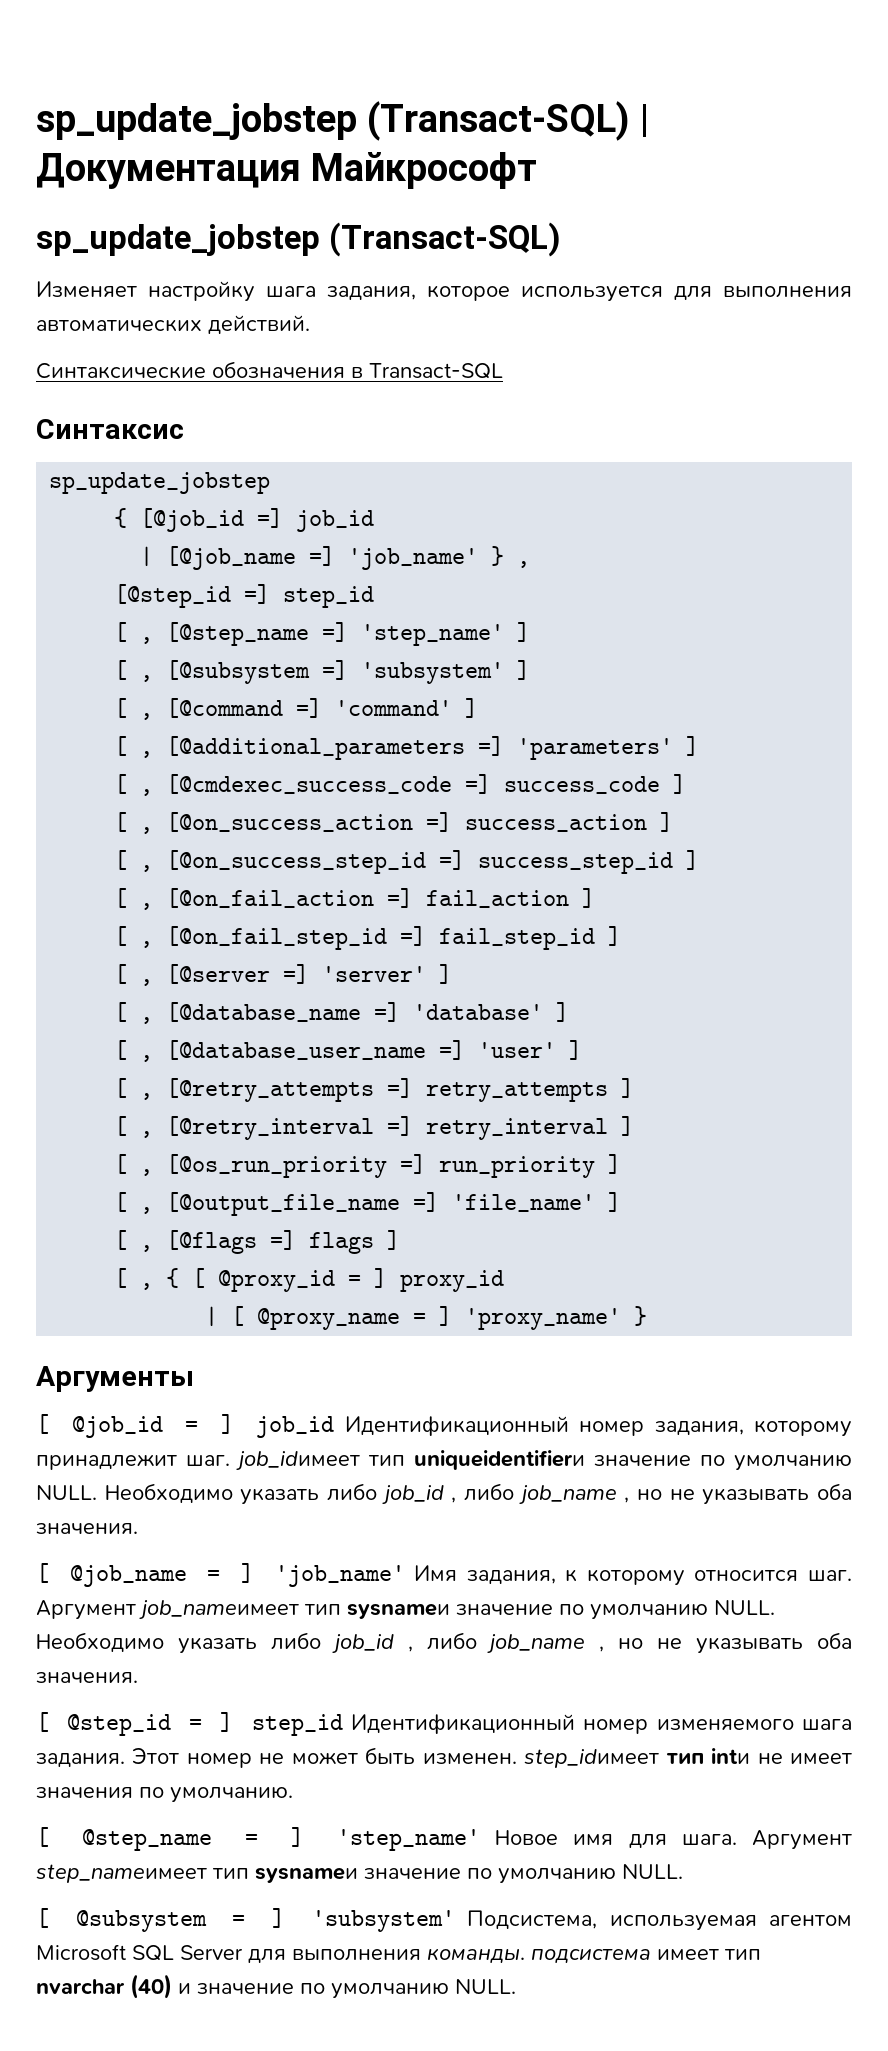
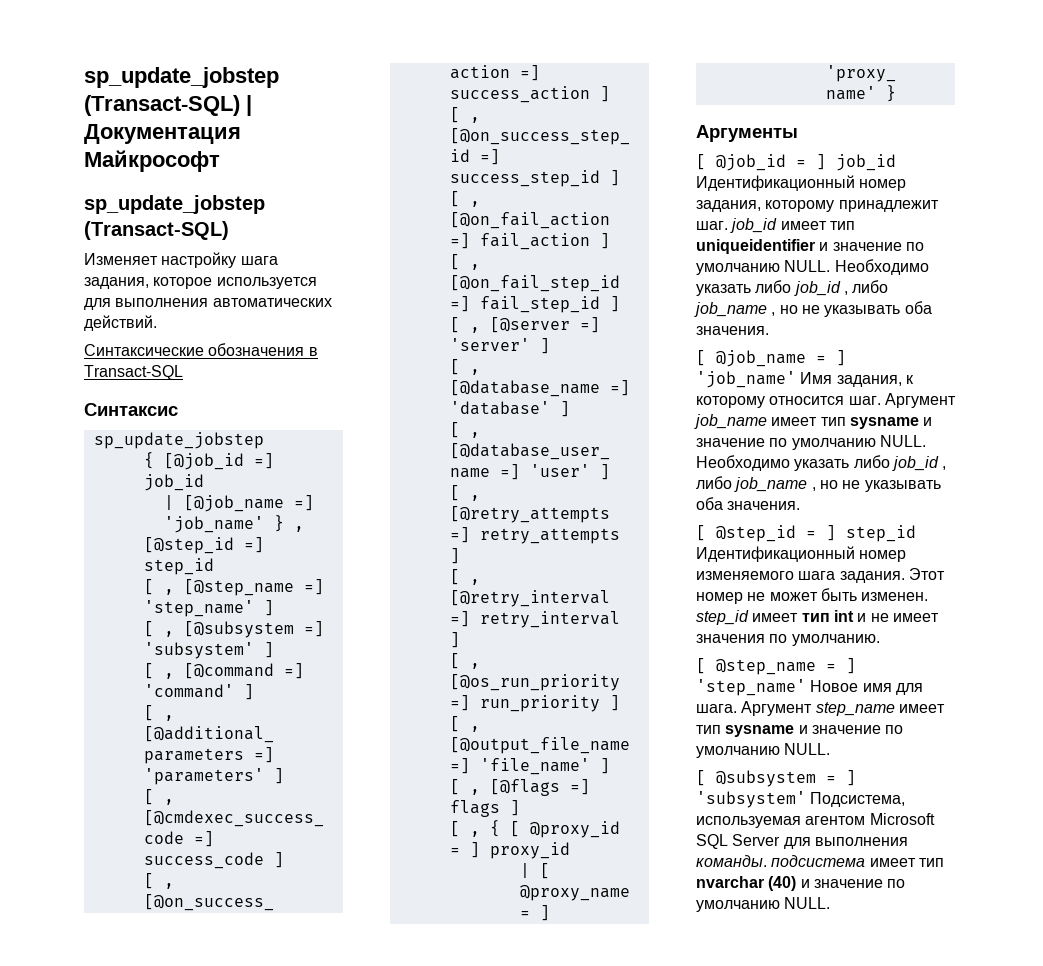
[236,1450,585,1471] job_idимеет тип uniqueidentifierи -> [730,218,855,233] [696,239,829,254] job_id имеет тип uniqueidentifier и
[139,1600,450,1620] job_nameимеет тип sysnameи -> [694,414,933,429] job_name имеет тип sysname и
[524,1748,751,1768] step_idимеет тип intи -> [696,610,867,625] step_id имеет тип int и
[36,1864,358,1883] step_nameимеет тип sysnameи -> [815,702,945,716] [696,725,808,737] step_name имеет тип sysname и

